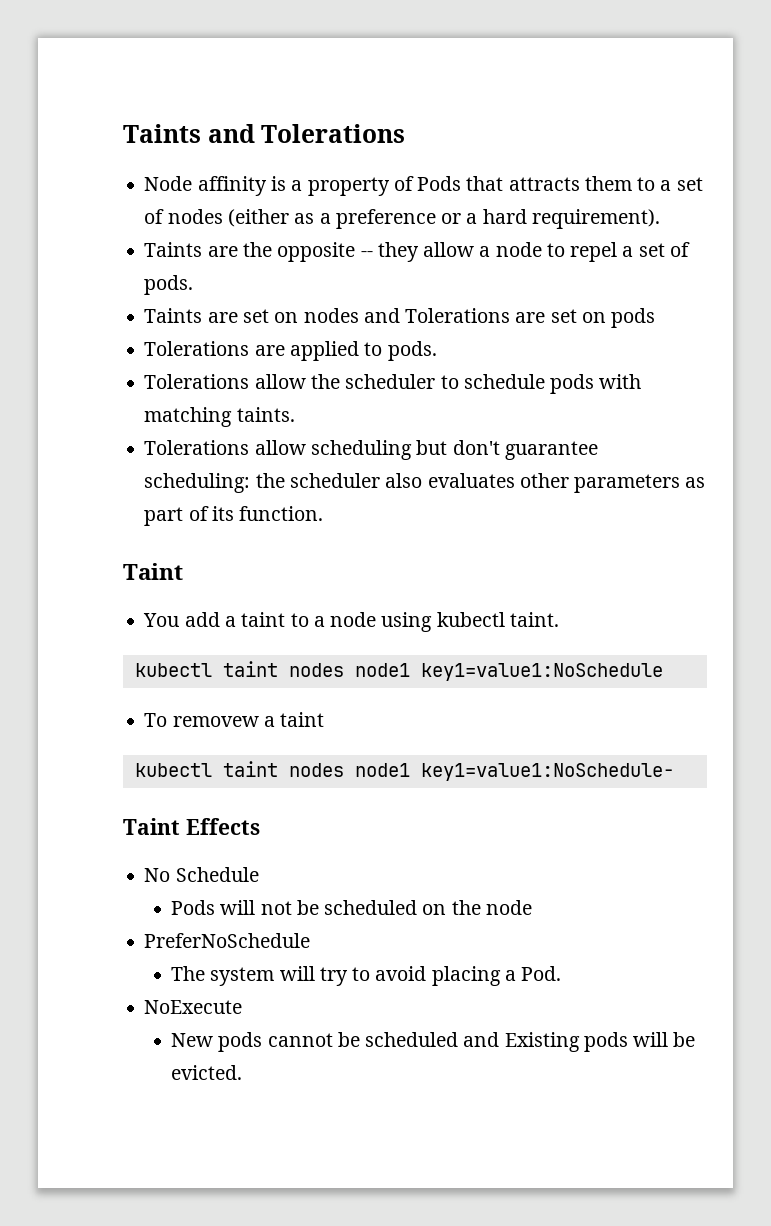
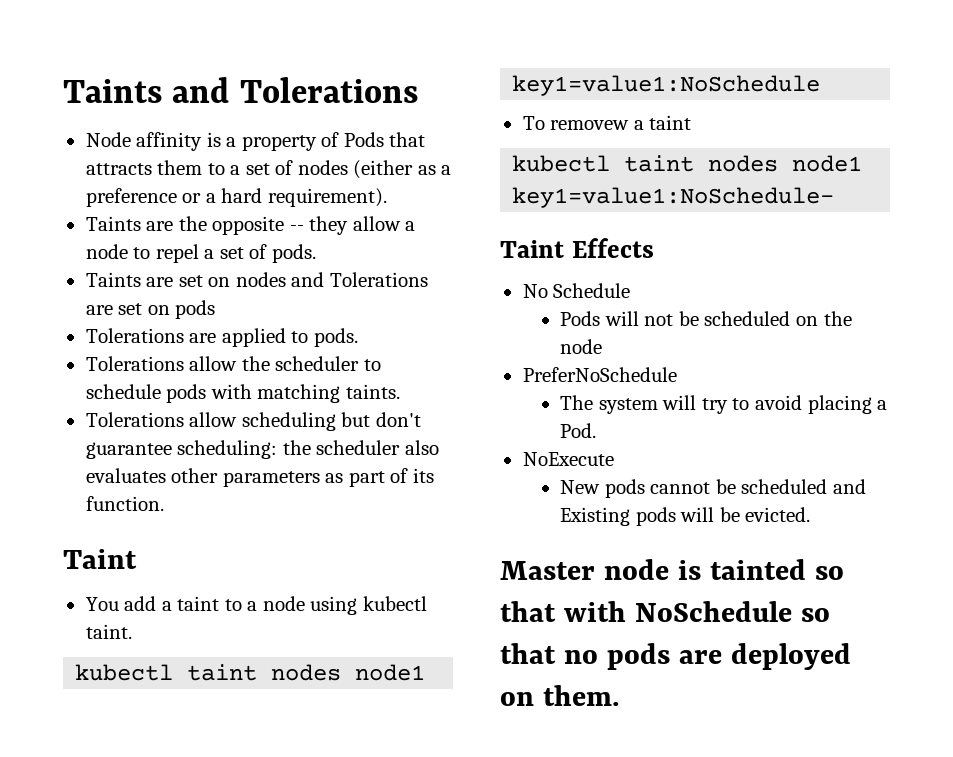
(243, 1072) none -> [500,559,844,580] [500,601,830,622] [500,643,851,670] [500,685,619,706] // Master node is tainted so that with NoSchedule so that no pods are deployed on them.

